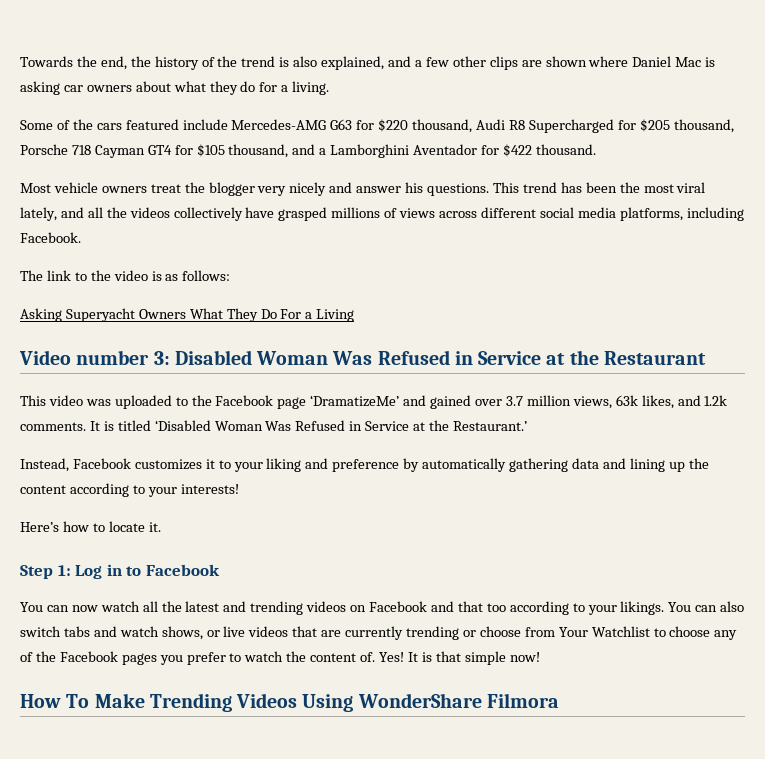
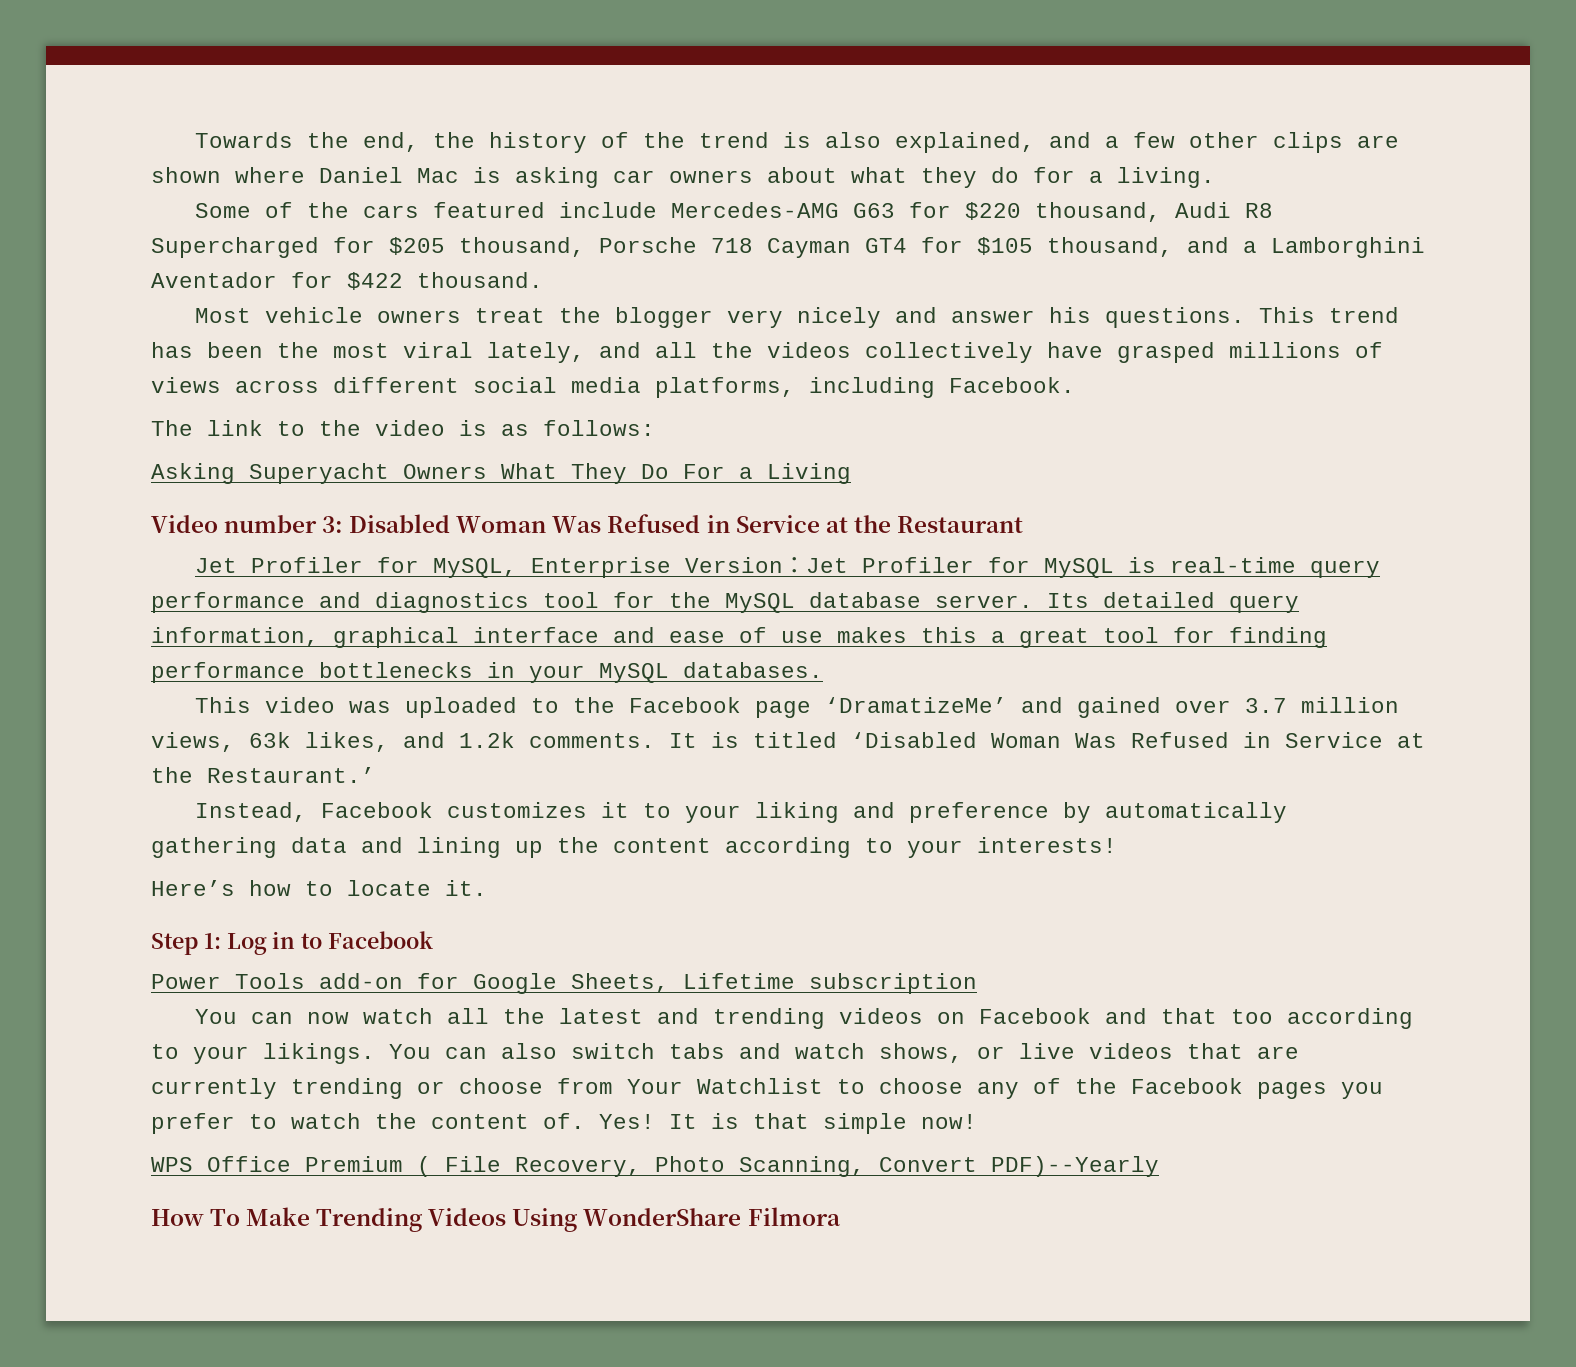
(706, 358) none -> [194,557,1380,578] [151,592,1299,613] [151,627,1327,648] [151,662,823,683] // Jet Profiler for MySQL, Enterprise Version：Jet Profiler for MySQL is real-time query performance and diagnostics tool for the MySQL database server. Its detailed query information, graphical interface and ease of use makes this a great tool for finding performance bottlenecks in your MySQL databases.
(220, 570) none -> [151,973,977,994] // Power Tools add-on for Google Sheets, Lifetime subscription
(540, 657) none -> [151,1156,1159,1177] // WPS Office Premium ( File Recovery, Photo Scanning, Convert PDF)--Yearly

